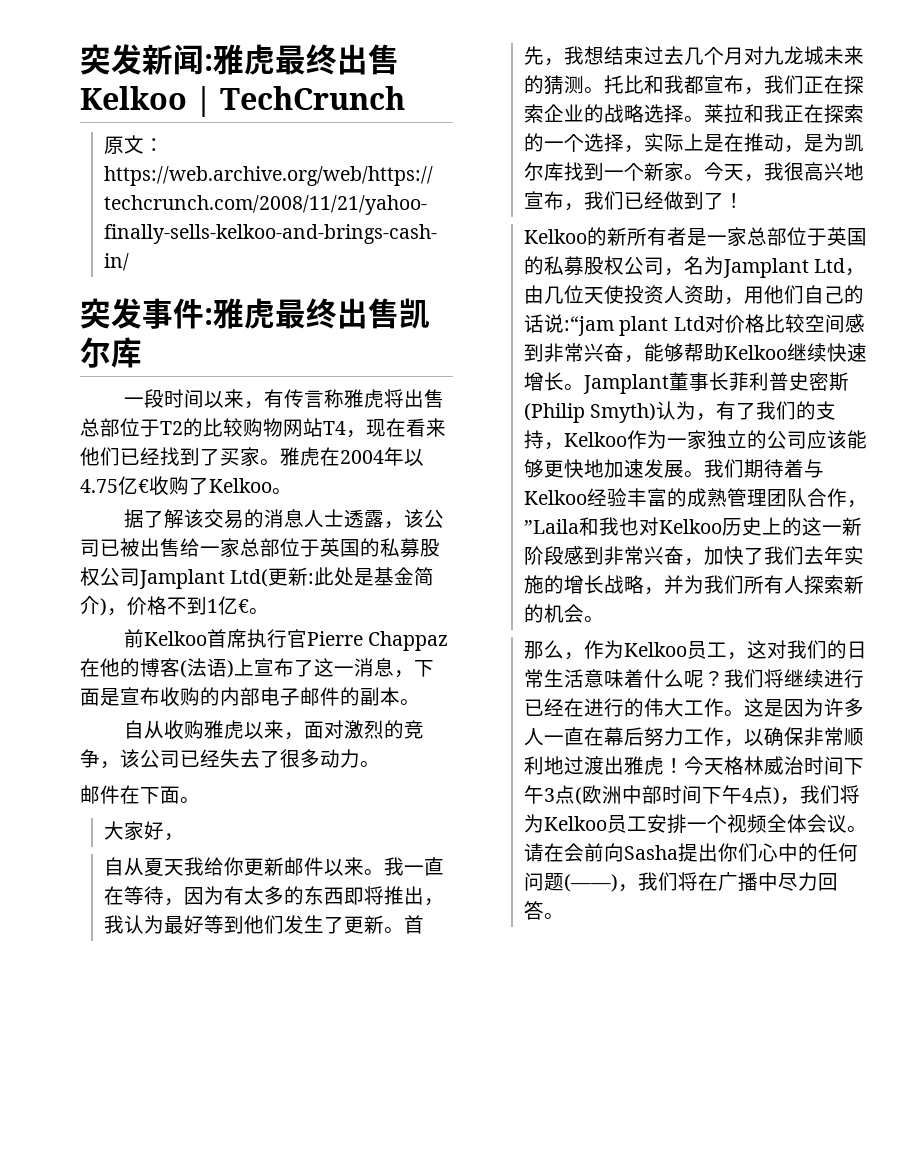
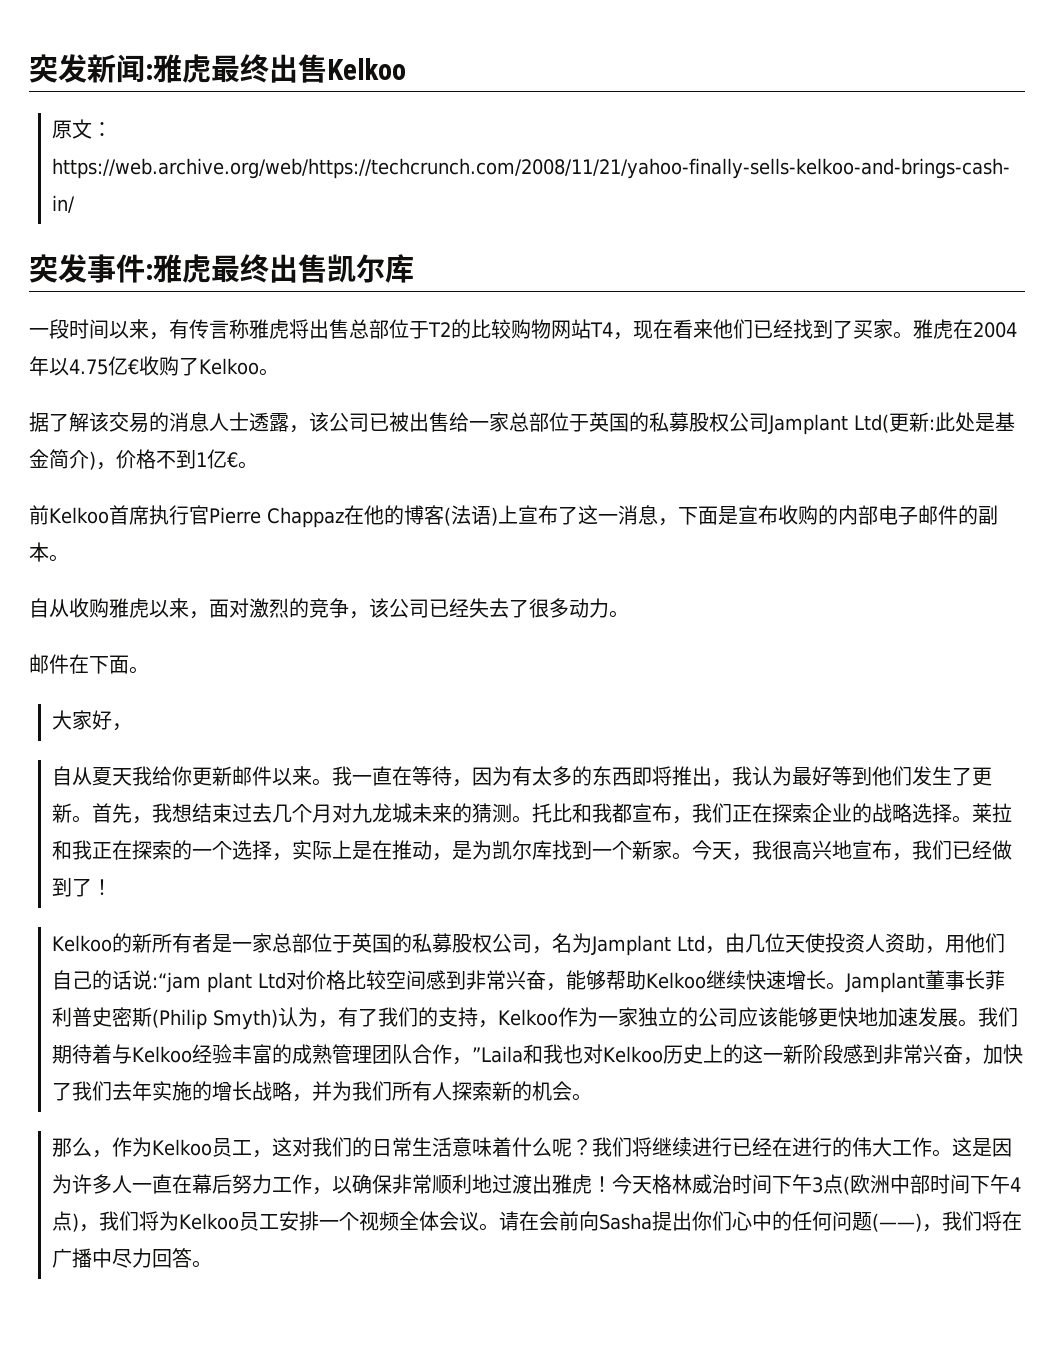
[195,86,406,117] | TechCrunch -> (406, 69) none

